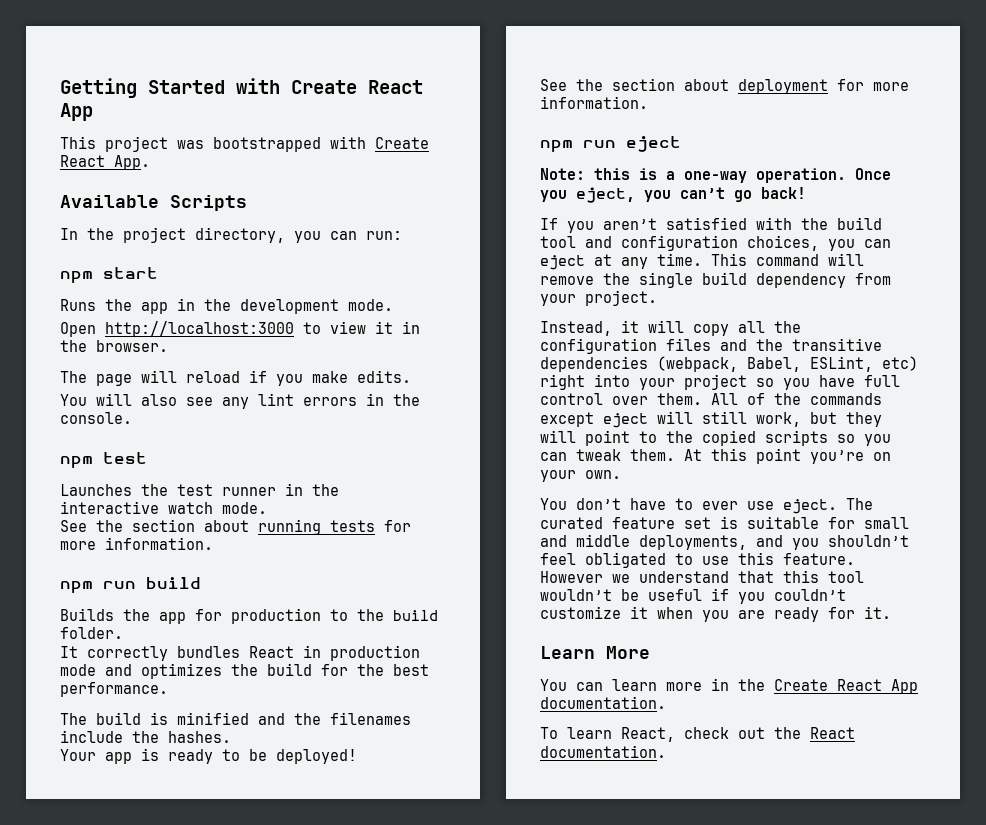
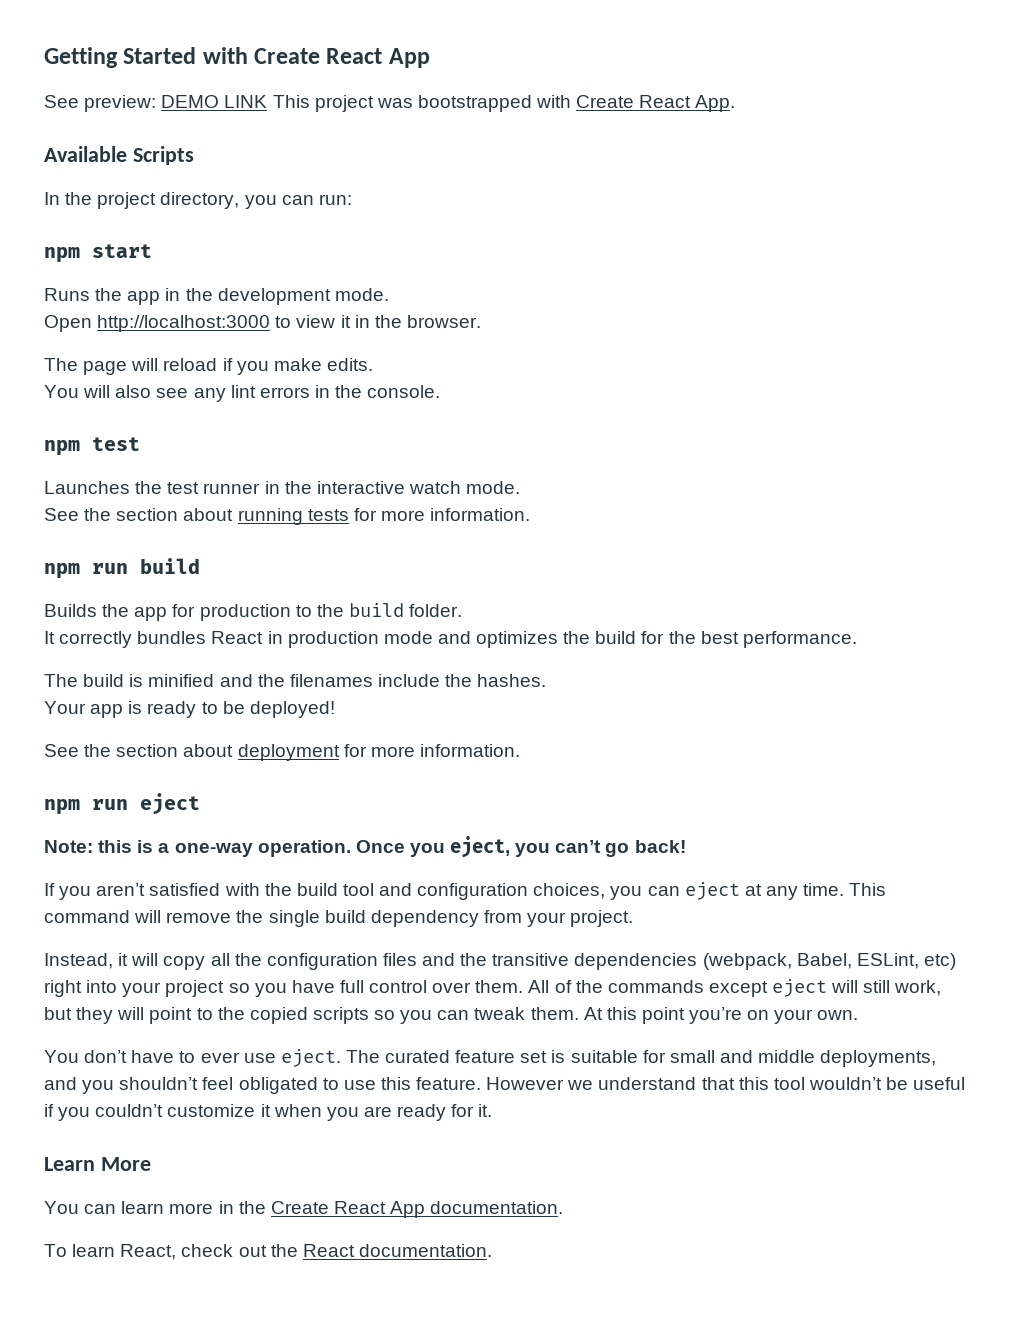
(93, 112) none -> [44,95,268,112] See preview: DEMO LINK

